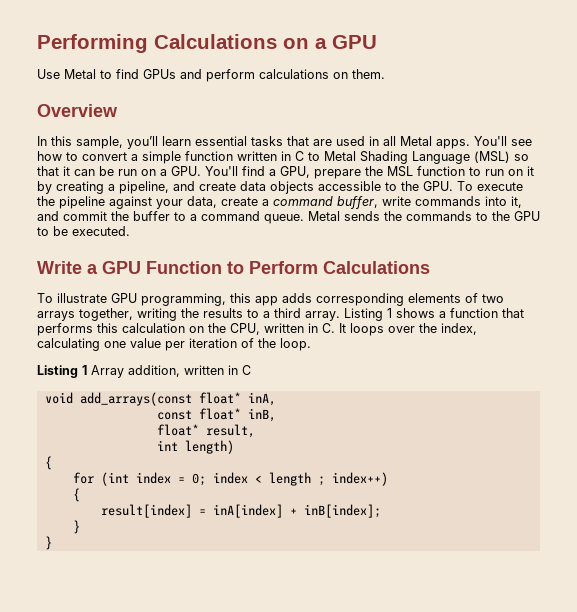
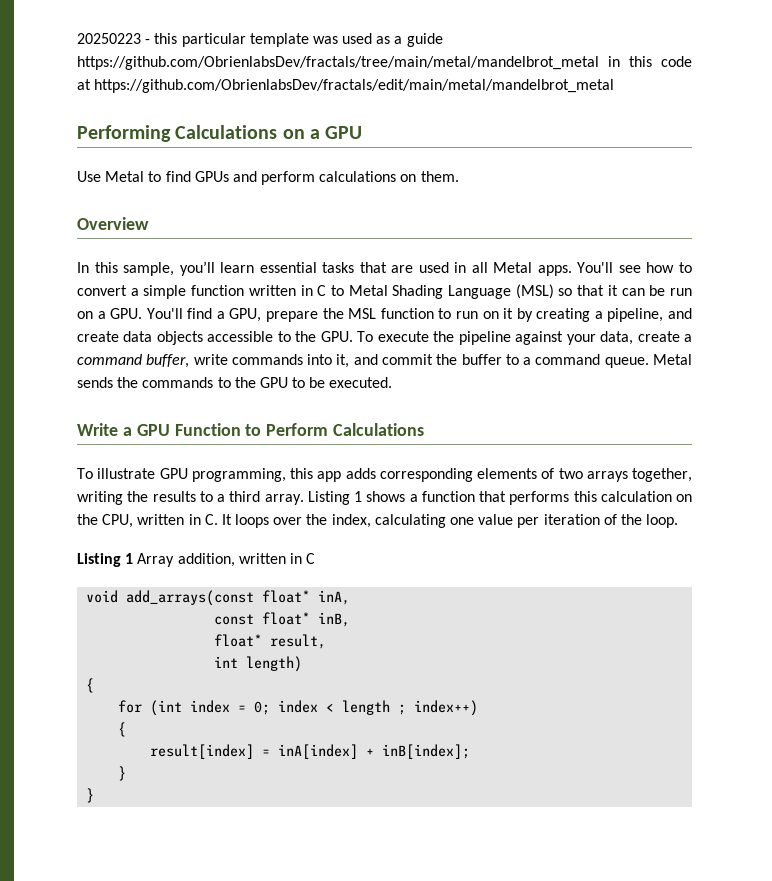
(37, 43) none -> [77,33,443,47] [77,56,692,70] [77,79,615,93] 20250223 - this particular template was used as a guide https://github.com/ObrienlabsDev/fractals/tree/main/metal/mandelbrot_metal in this code at https://github.com/ObrienlabsDev/fractals/edit/main/metal/mandelbrot_metal //

